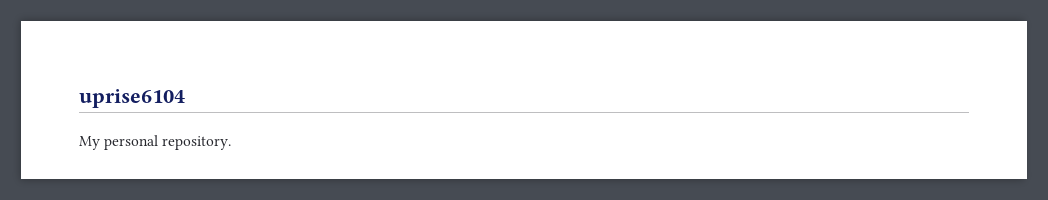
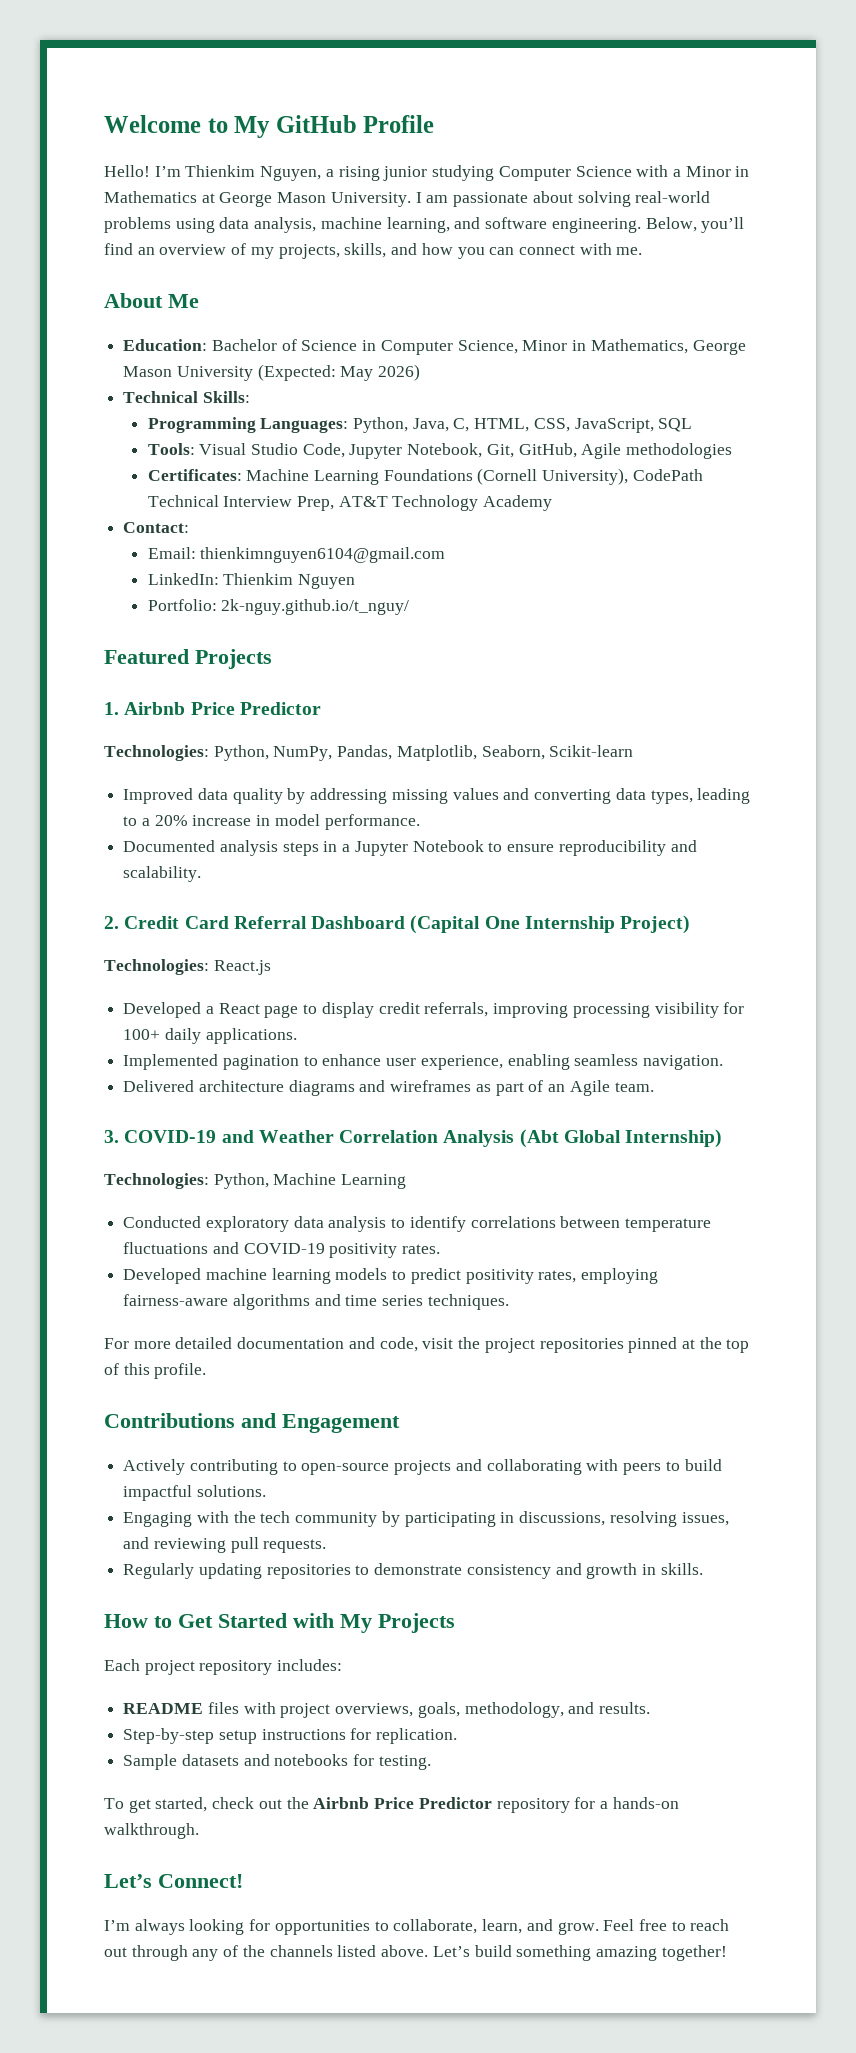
[79,89,185,108] [79,135,232,150] uprise6104 // My personal repository. -> [104,115,435,138] [104,165,750,181] [104,191,711,207] [104,217,745,233] [104,243,643,259] [104,293,199,308] [123,339,746,355] [123,364,421,381] [123,391,250,403] [147,417,693,433] [147,443,733,459] [147,468,703,485] [147,495,553,511] [123,522,190,533] [147,547,446,563] [147,573,355,589] [147,599,410,615] [104,649,272,669] [104,702,321,715] [104,745,634,761] [123,788,751,804] [123,814,420,830] [123,840,697,856] [123,866,202,882] [104,915,691,934] [104,959,271,975] [123,1002,745,1018] [123,1028,297,1044] [123,1054,724,1070] [123,1080,654,1096] [104,1129,723,1148] [104,1173,407,1189] [123,1216,712,1232] [123,1242,441,1258] [123,1268,659,1284] [123,1294,509,1310] [104,1337,750,1353] [104,1363,207,1379] [104,1413,400,1433] [123,1459,722,1475] [123,1485,266,1501] [123,1511,729,1527] [123,1537,327,1553] [123,1563,703,1579] [104,1613,455,1633] [104,1659,343,1675] [123,1702,651,1718] [123,1728,458,1744] [123,1754,431,1770] [104,1797,679,1813] [104,1823,199,1839] [104,1874,243,1888] [104,1919,730,1935] [104,1945,727,1961] Welcome to My GitHub Profile // Hello! I’m Thienkim Nguyen, a rising junior studying Computer Science with a Minor in Mathematics at George Mason University. I am passionate about solving real-world problems using data analysis, machine learning, and software engineering. Below, you’ll find an overview of my projects, skills, and how you can connect with me. // About Me // Education: Bachelor of Science in Computer Science, Minor in Mathematics, George Mason University (Expected: May 2026) // Technical Skills: // Programming Languages: Python, Java, C, HTML, CSS, JavaScript, SQL // Tools: Visual Studio Code, Jupyter Notebook, Git, GitHub, Agile methodologies // Certificates: Machine Learning Foundations (Cornell University), CodePath Technical Interview Prep, AT&T Technology Academy // Contact: // Email: thienkimnguyen6104@gmail.com // LinkedIn: Thienkim Nguyen // Portfolio: 2k-nguy.github.io/t_nguy/ // Featured Projects // 1. Airbnb Price Predictor // Technologies: Python, NumPy, Pandas, Matplotlib, Seaborn, Scikit-learn // Improved data quality by addressing missing values and converting data types, leading to a 20% increase in model performance. // Documented analysis steps in a Jupyter Notebook to ensure reproducibility and scalability. // 2. Credit Card Referral Dashboard (Capital One Internship Project) // Technologies: React.js // Developed a React page to display credit referrals, improving processing visibility for 100+ daily applications. // Implemented pagination to enhance user experience, enabling seamless navigation. // Delivered architecture diagrams and wireframes as part of an Agile team. // 3. COVID-19 and Weather Correlation Analysis (Abt Global Internship) // Technologies: Python, Machine Learning // Conducted exploratory data analysis to identify correlations between temperature fluctuations and COVID-19 positivity rates. // Developed machine learning models to predict positivity rates, employing fairness-aware algorithms and time series techniques. // For more detailed documentation and code, visit the project repositories pinned at the top of this profile. // Contributions and Engagement // Actively contributing to open-source projects and collaborating with peers to build impactful solutions. // Engaging with the tech community by participating in discussions, resolving issues, and reviewing pull requests. // Regularly updating repositories to demonstrate consistency and growth in skills. // How to Get Started with My Projects // Each project repository includes: // README files with project overviews, goals, methodology, and results. // Step-by-step setup instructions for replication. // Sample datasets and notebooks for testing. // To get started, check out the Airbnb Price Predictor repository for a hands-on walkthrough. // Let’s Connect! // I’m always looking for opportunities to collaborate, learn, and grow. Feel free to reach out through any of the channels listed above. Let’s build something amazing together!

